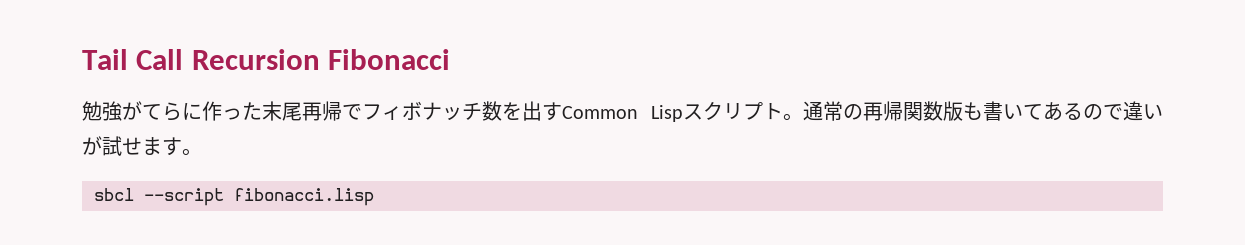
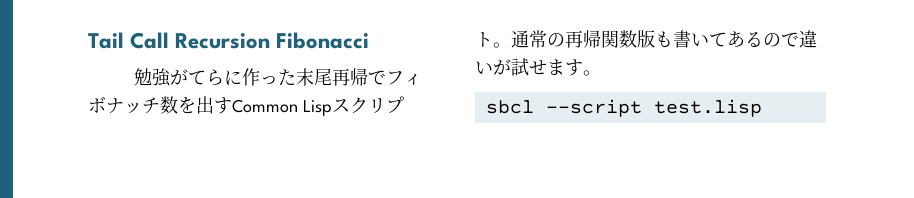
[234,188,374,206] fibonacci.lisp -> [653,99,762,117] test.lisp

